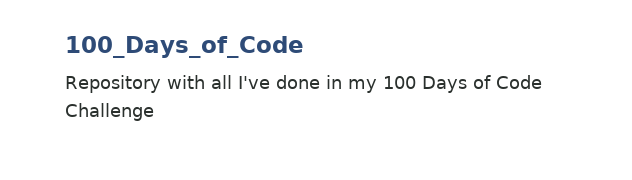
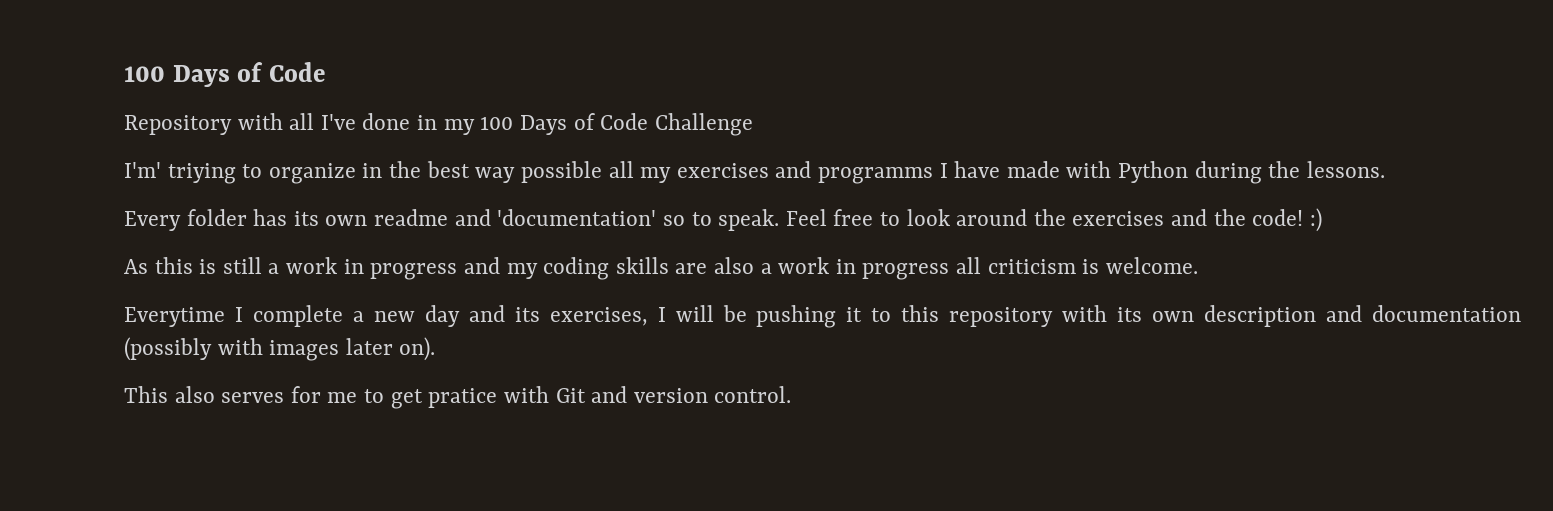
[65,36,304,58] 100_Days_of_Code -> [124,62,327,87] 100 Days of Code
(154, 112) none -> [124,161,1385,184] [124,208,1322,232] [124,257,1198,280] [124,305,1522,328] [124,337,436,361] [124,386,792,409] // I'm' triying to organize in the best way possible all my exercises and programms I have made with Python during the lessons. // Every folder has its own readme and 'documentation' so to speak. Feel free to look around the exercises and the code! :) // As this is still a work in progress and my coding skills are also a work in progress all criticism is welcome. // Everytime I complete a new day and its exercises, I will be pushing it to this repository with its own description and documentation (possibly with images later on). // This also serves for me to get pratice with Git and version control.

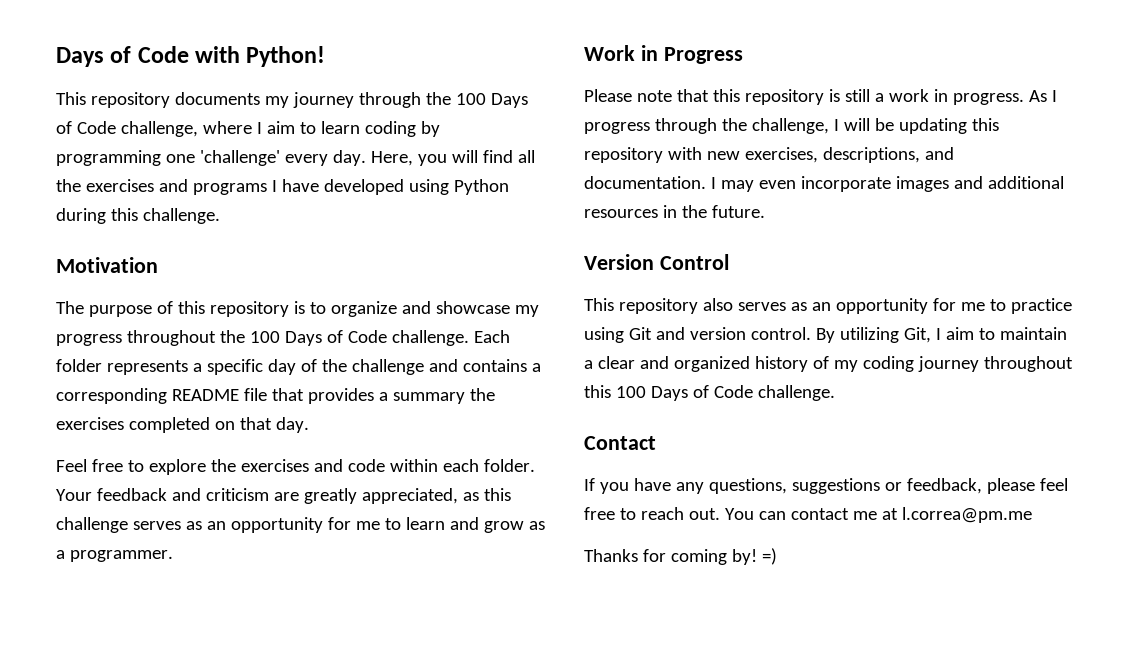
[124,62,327,87] [124,113,753,136] [124,161,1385,184] [124,209,780,231] 100 Days of Code // Repository with all I've done in my 100 Days of Code Challenge // I'm' triying to organize in the best way possible all my exercises and programms I have made with Python during the lessons. // Every folder has its own readme and 'documentation' so to speak. -> [56,46,326,67] [56,92,528,108] [56,121,440,137] [56,150,535,166] [56,179,509,195] [56,208,220,224] [56,257,158,273] [56,301,539,317] [56,330,510,346] [56,359,541,375] [56,388,495,404] [56,417,309,433] Days of Code with Python! // This repository documents my journey through the 100 Days of Code challenge, where I aim to learn coding by programming one 'challenge' every day. Here, you will find all the exercises and programs I have developed using Python during this challenge. // Motivation // The purpose of this repository is to organize and showcase my progress throughout the 100 Days of Code challenge. Each folder represents a specific day of the challenge and contains a corresponding README file that provides a summary the exercises completed on that day. //
[906,208,1322,232] [124,257,193,274] look around the exercises and the code! :) // As this -> [148,459,535,475] [56,488,511,504] [56,517,545,533] [56,550,173,562] [584,45,743,64] [584,89,824,105] explore the exercises and code within each folder. Your feedback and criticism are greatly appreciated, as this challenge serves as an opportunity for me to learn and grow as a programmer. // Work in Progress // Please note that this repository
[370,257,1198,280] [124,305,1522,328] [124,337,436,361] [124,386,168,403] progress and my coding skills are also a work in progress all criticism is welcome. // Everytime I complete a new day and its exercises, I will be pushing it to this repository with its own description and documentation (possibly with images later on). // This -> [952,90,1057,105] [584,118,999,134] [584,147,954,163] [584,176,1064,192] [584,205,765,218] [584,254,729,270] [584,298,698,314] progress. As I progress through the challenge, I will be updating this repository with new exercises, descriptions, and documentation. I may even incorporate images and additional resources in the future. // Version Control // This repository
[290,386,792,409] for me to get pratice with Git and version control. -> [790,298,1072,314] [584,327,1067,343] [584,356,1073,372] [584,385,835,401] [584,436,656,450] [584,478,1068,494] [584,507,1032,523] [584,548,777,565] as an opportunity for me to practice using Git and version control. By utilizing Git, I aim to maintain a clear and organized history of my coding journey throughout this 100 Days of Code challenge. // Contact // If you have any questions, suggestions or feedback, please feel free to reach out. You can contact me at l.correa@pm.me // Thanks for coming by! =)

